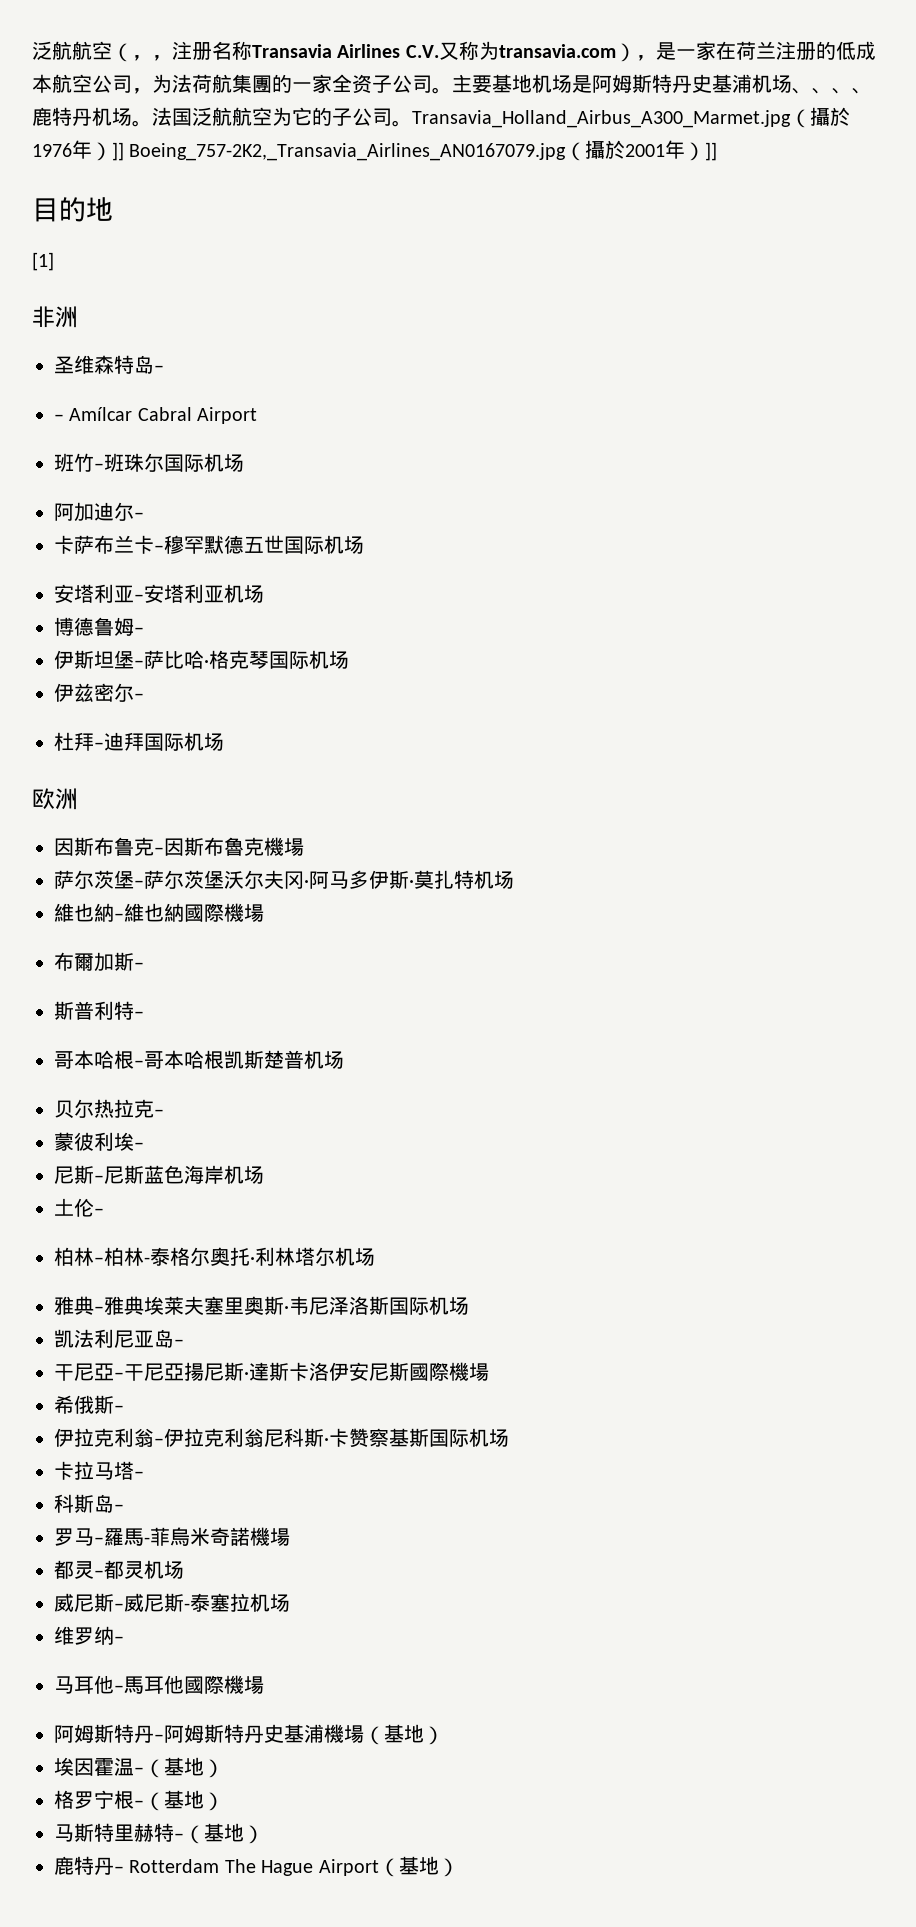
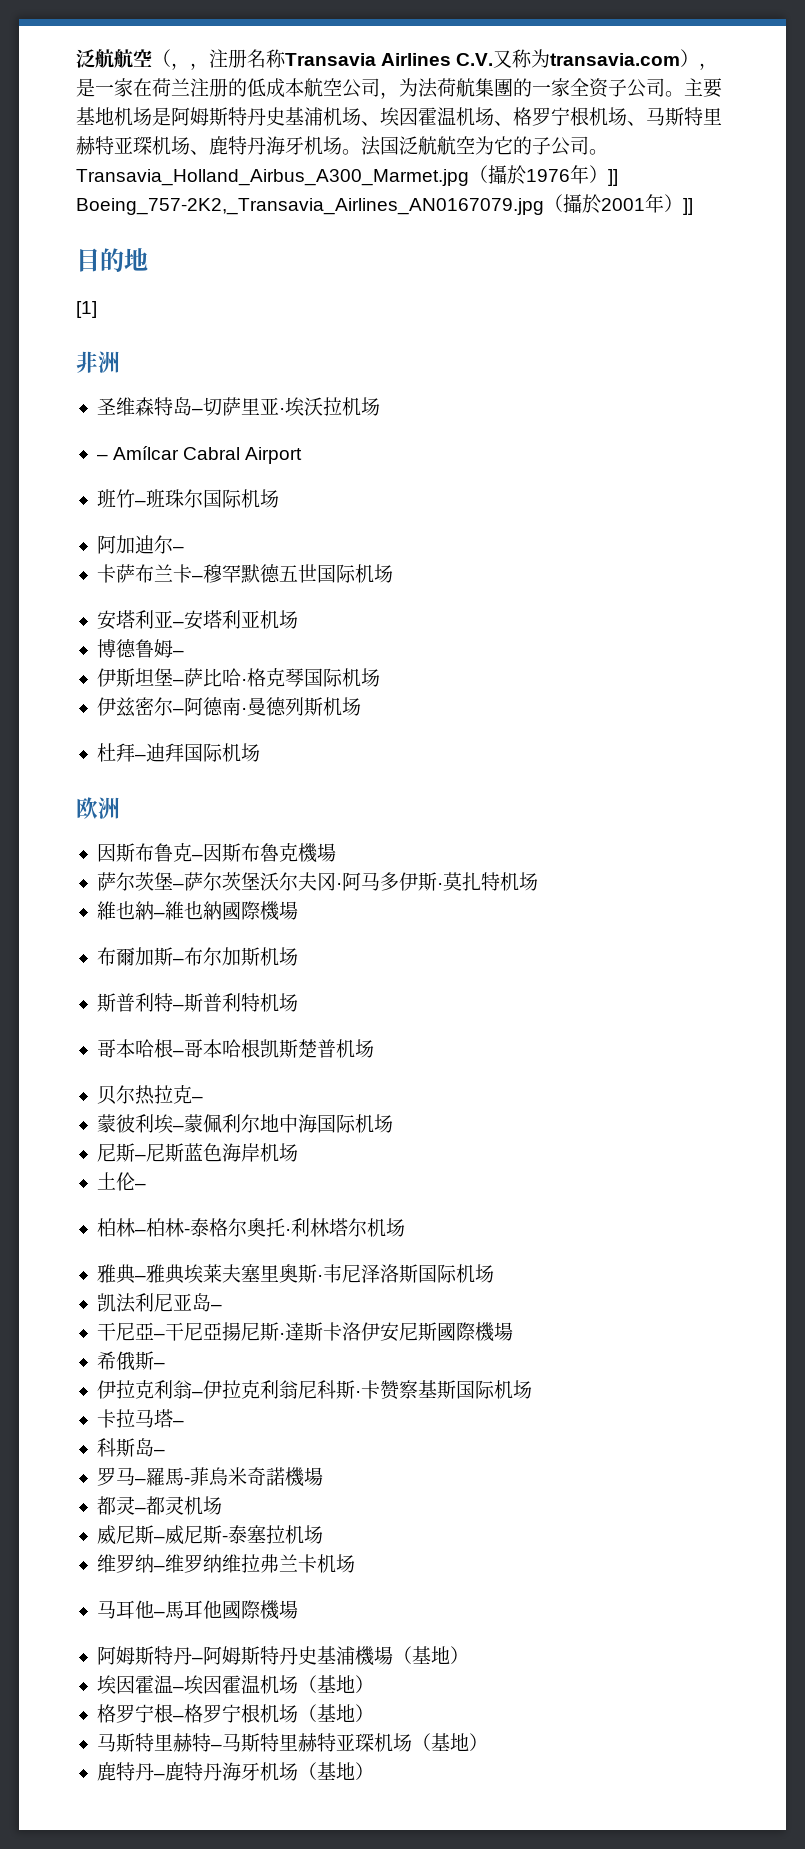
[812,88,852,94] 、、 -> [380,107,722,126] [76,136,190,155] 埃因霍温机场、格罗宁根机场、马斯特里赫特亚琛机场
(92, 117) none -> [266,136,304,155] 海牙
(164, 368) none -> [202,397,380,416] 切萨里亚·埃沃拉机场
(144, 696) none -> [183,697,361,716] 阿德南·曼德列斯机场
(144, 965) none -> [183,947,298,966] 布尔加斯机场
(144, 1014) none -> [183,993,298,1012] 斯普利特机场
(144, 1145) none -> [183,1114,393,1133] 蒙佩利尔地中海国际机场
(124, 1639) none -> [164,1554,355,1573] 维罗纳维拉弗兰卡机场
(144, 1770) none -> [183,1675,298,1694] 埃因霍温机场
(144, 1803) none -> [183,1704,298,1723] 格罗宁根机场
(184, 1836) none -> [221,1733,412,1752] 马斯特里赫特亚琛机场
[129,1859,379,1876] Rotterdam The Hague Airport -> [164,1762,298,1781] 鹿特丹海牙机场

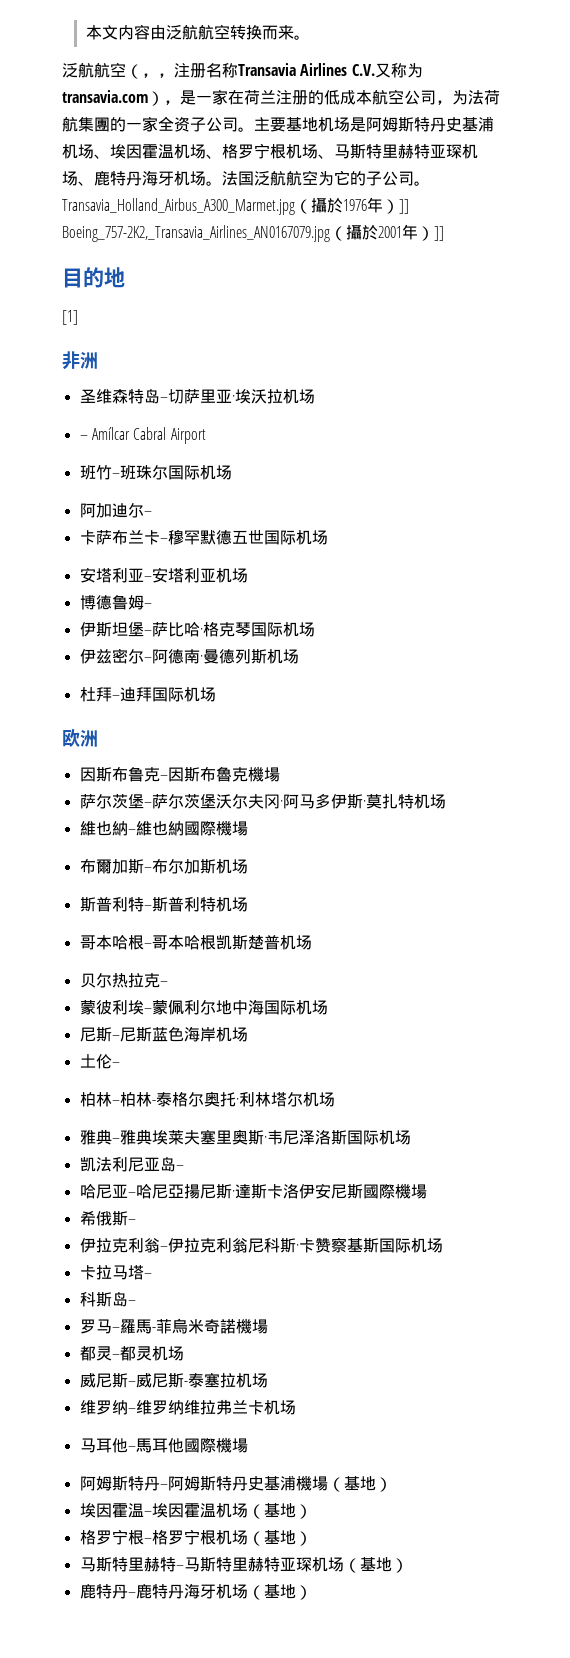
(76, 58) none -> [85,24,310,40] 本文内容由泛航航空转换而来。 //
[96,1322,184,1341] 干尼亞–干 -> [79,1183,152,1199] 哈尼亚–哈

